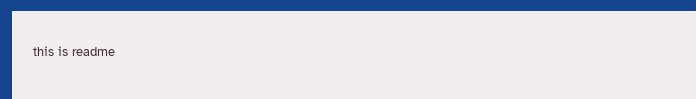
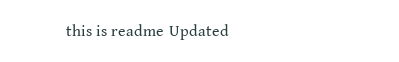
(115, 51) none -> [168,24,229,40] Updated

